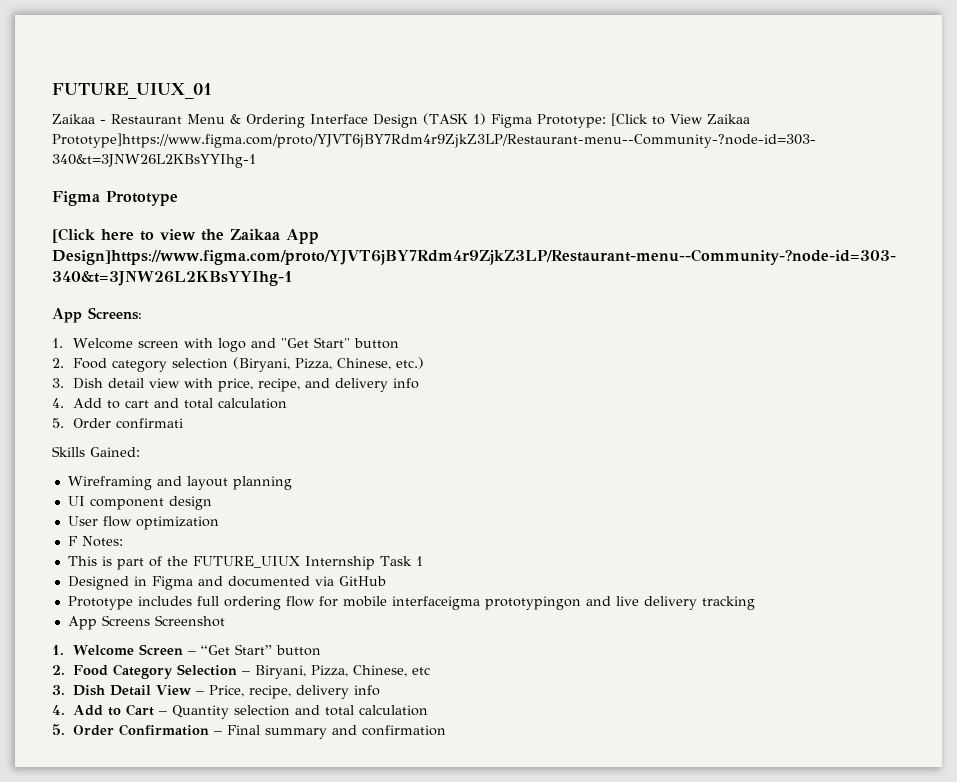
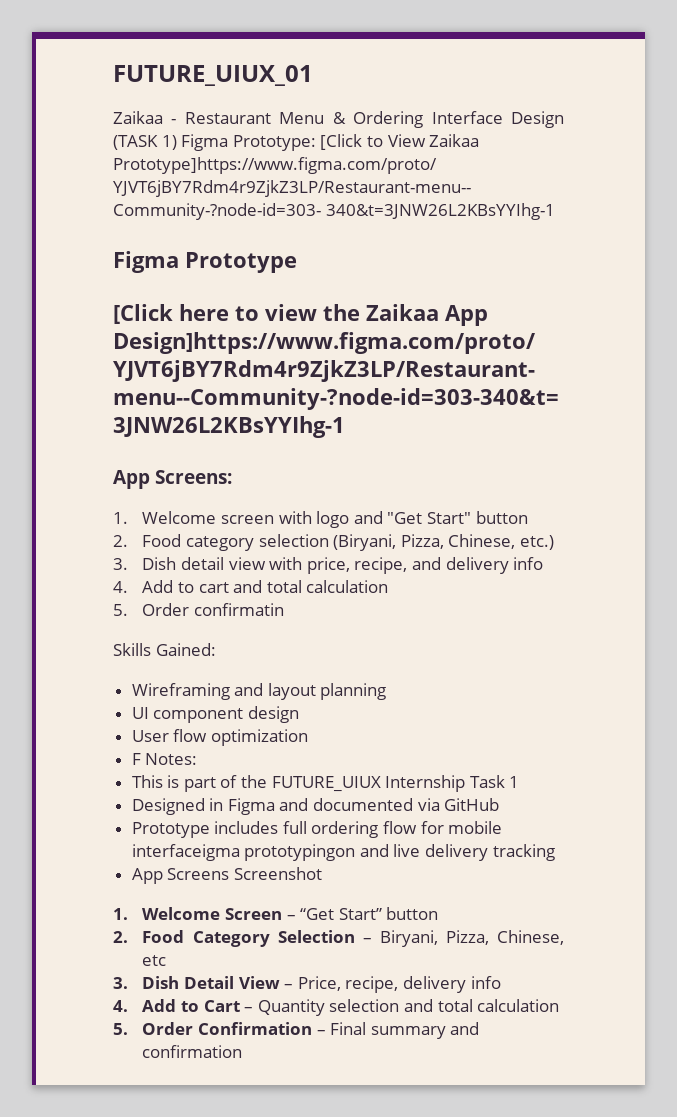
[115,418,183,429] confirmati -> [194,603,285,616] confirmatin

